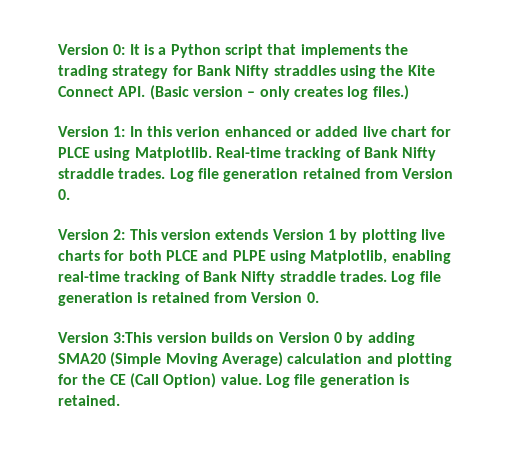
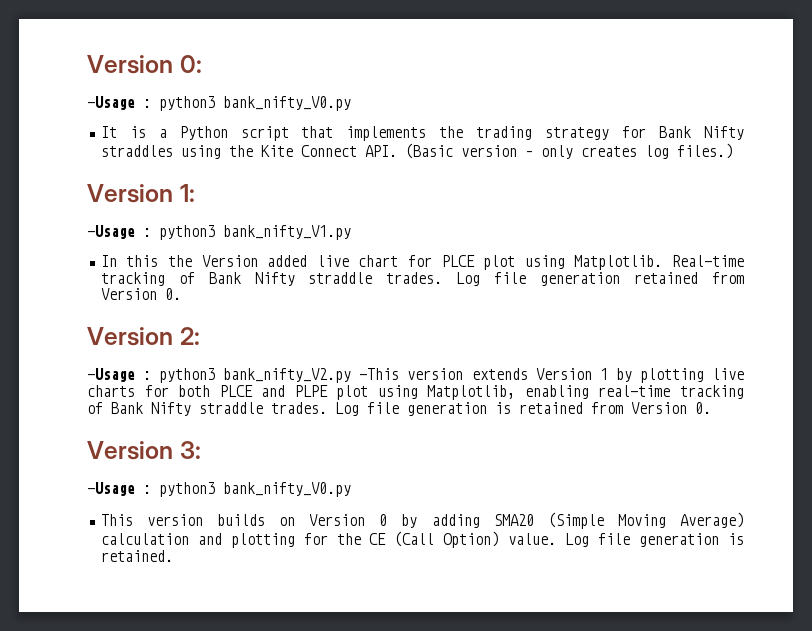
(126, 49) none -> [87,96,351,111] // -Usage : python3 bank_nifty_V0.py //
[129,126,311,137] In this verion enhanced or -> [87,225,351,240] [100,255,258,267] // -Usage : python3 bank_nifty_V1.py // In this the Version
(90, 152) none -> [483,255,516,270] plot
[129,229,157,240] This -> [87,368,400,383] // -Usage : python3 bank_nifty_V2.py -This
(266, 255) none -> [336,385,369,400] plot
[113,332,153,343] 3:This -> [179,441,201,459] [87,482,351,497] [100,514,133,526] 3: // -Usage : python3 bank_nifty_V0.py // This

